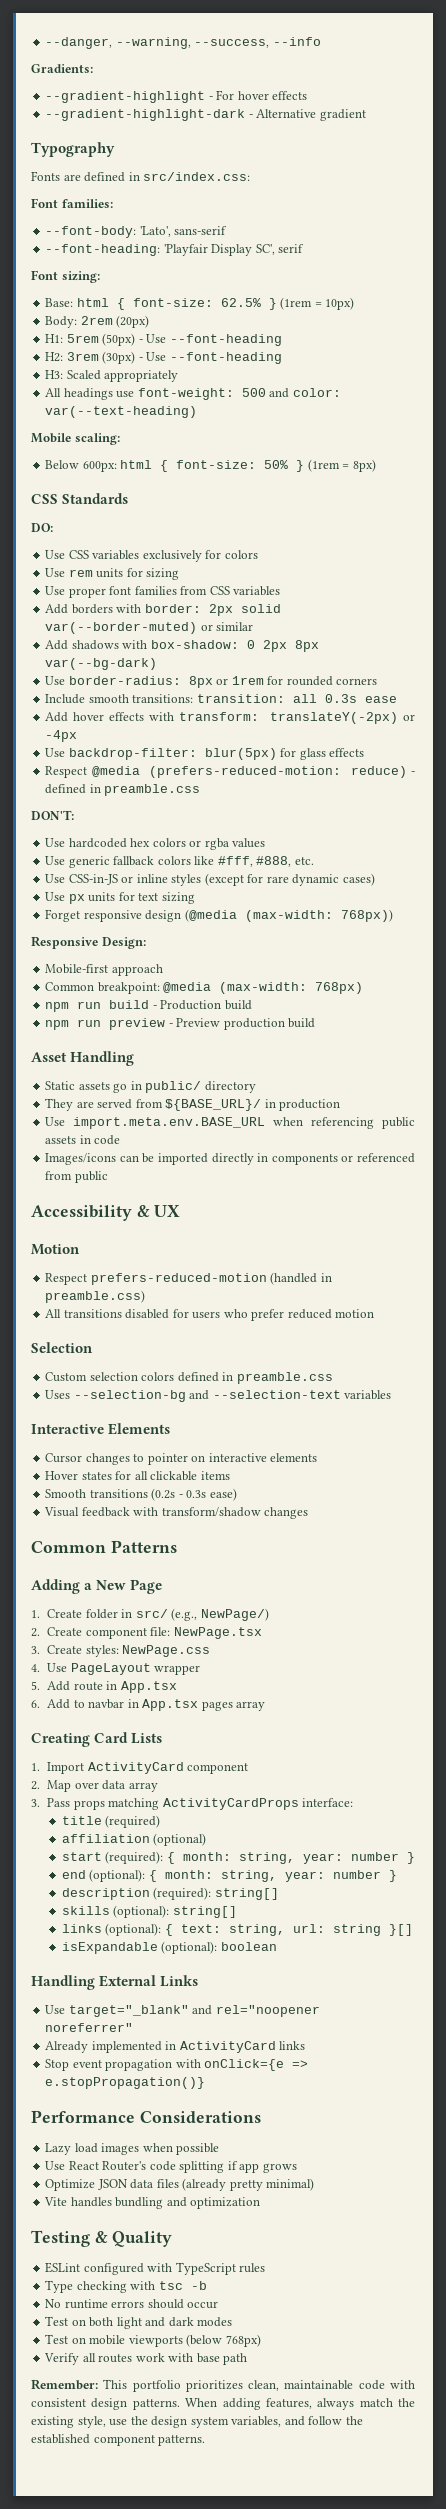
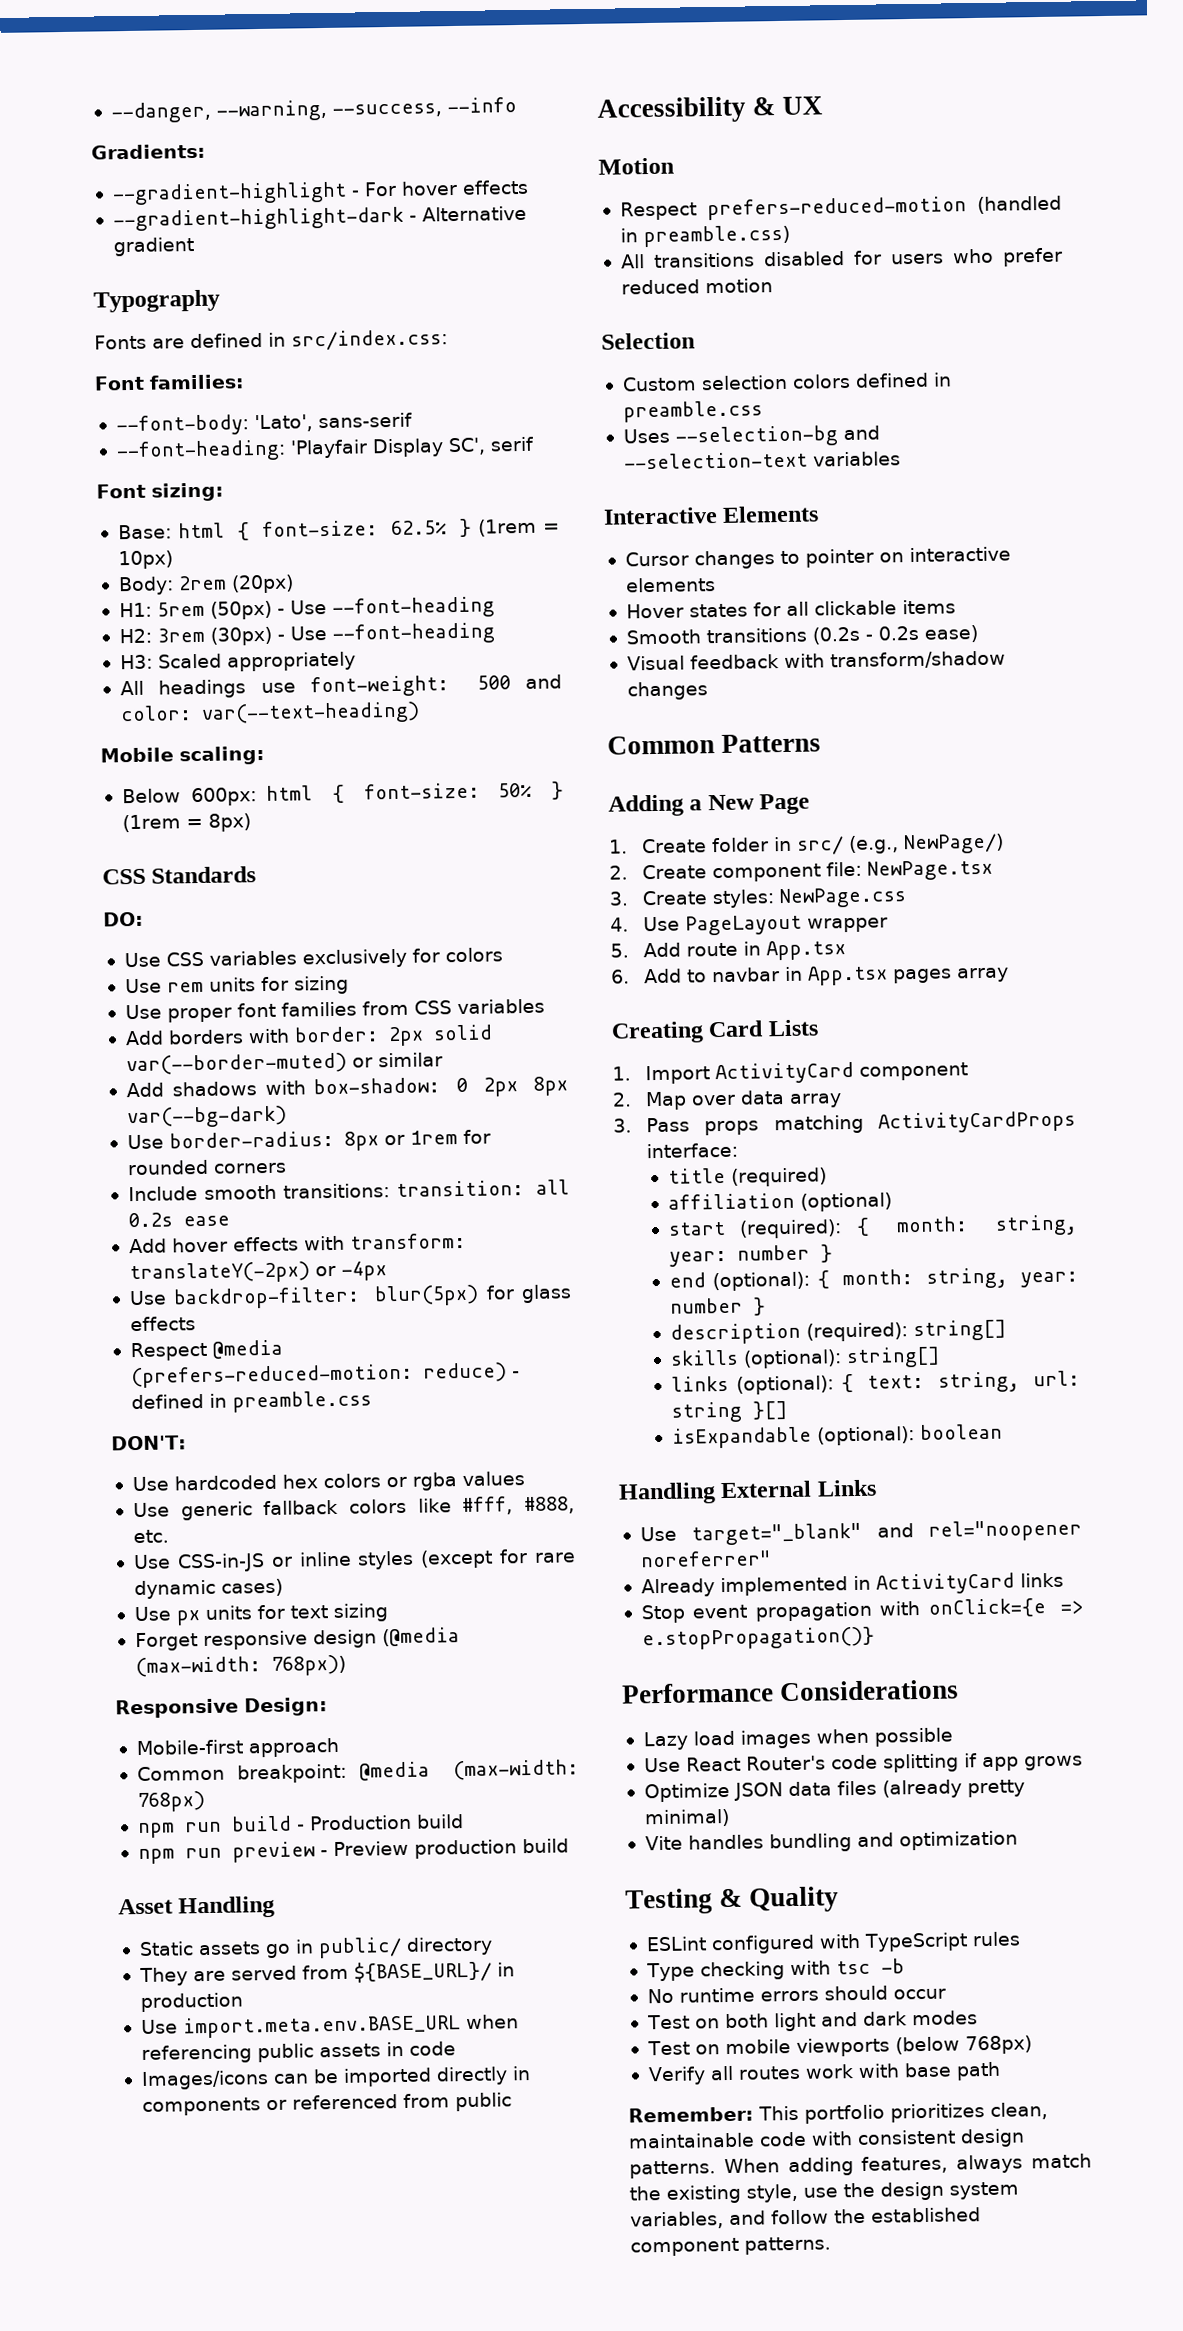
[324,694,357,703] 0.3s -> [127,1212,173,1228] 0.2s
[186,1490,207,1498] 0.3s -> [877,625,919,641] 0.2s

